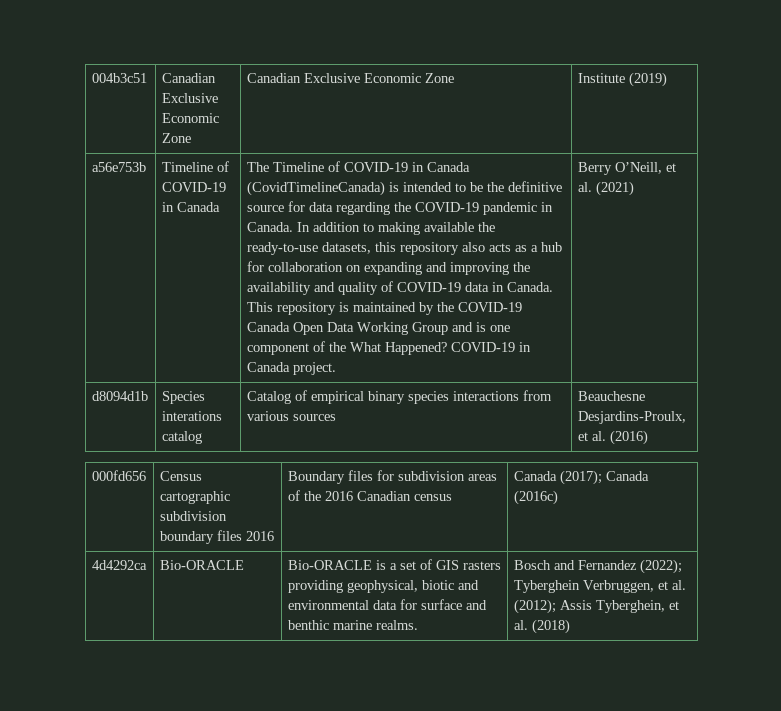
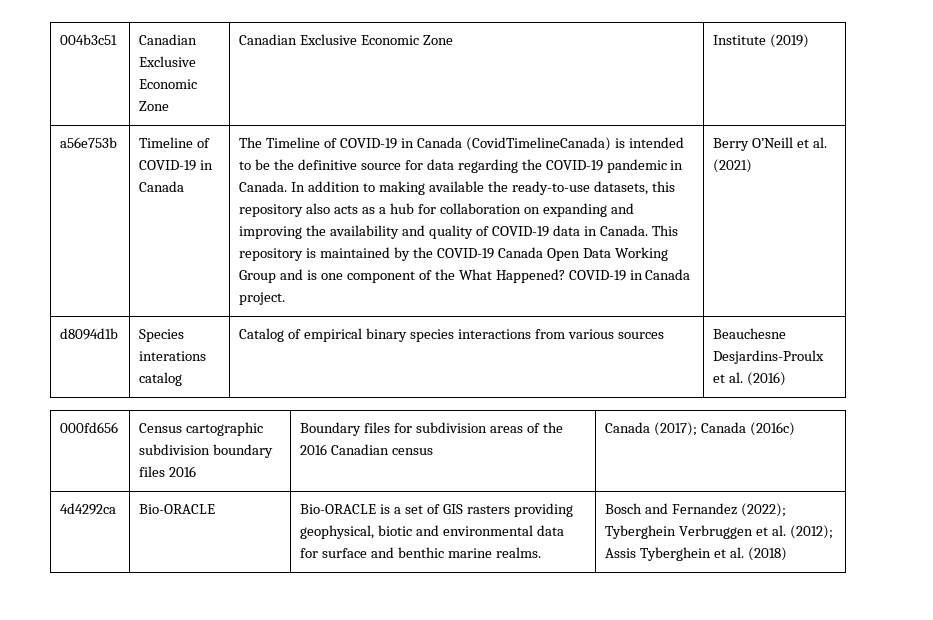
[614,162,662,174] O’Neill, -> [752,137,794,148] O’Neill
[577,411,686,424] Desjardins-Proulx, -> [713,350,825,364] Desjardins-Proulx
[582,580,654,593] Verbruggen, -> [679,525,754,539] Verbruggen
[595,600,665,613] Tyberghein, -> [640,547,712,561] Tyberghein

